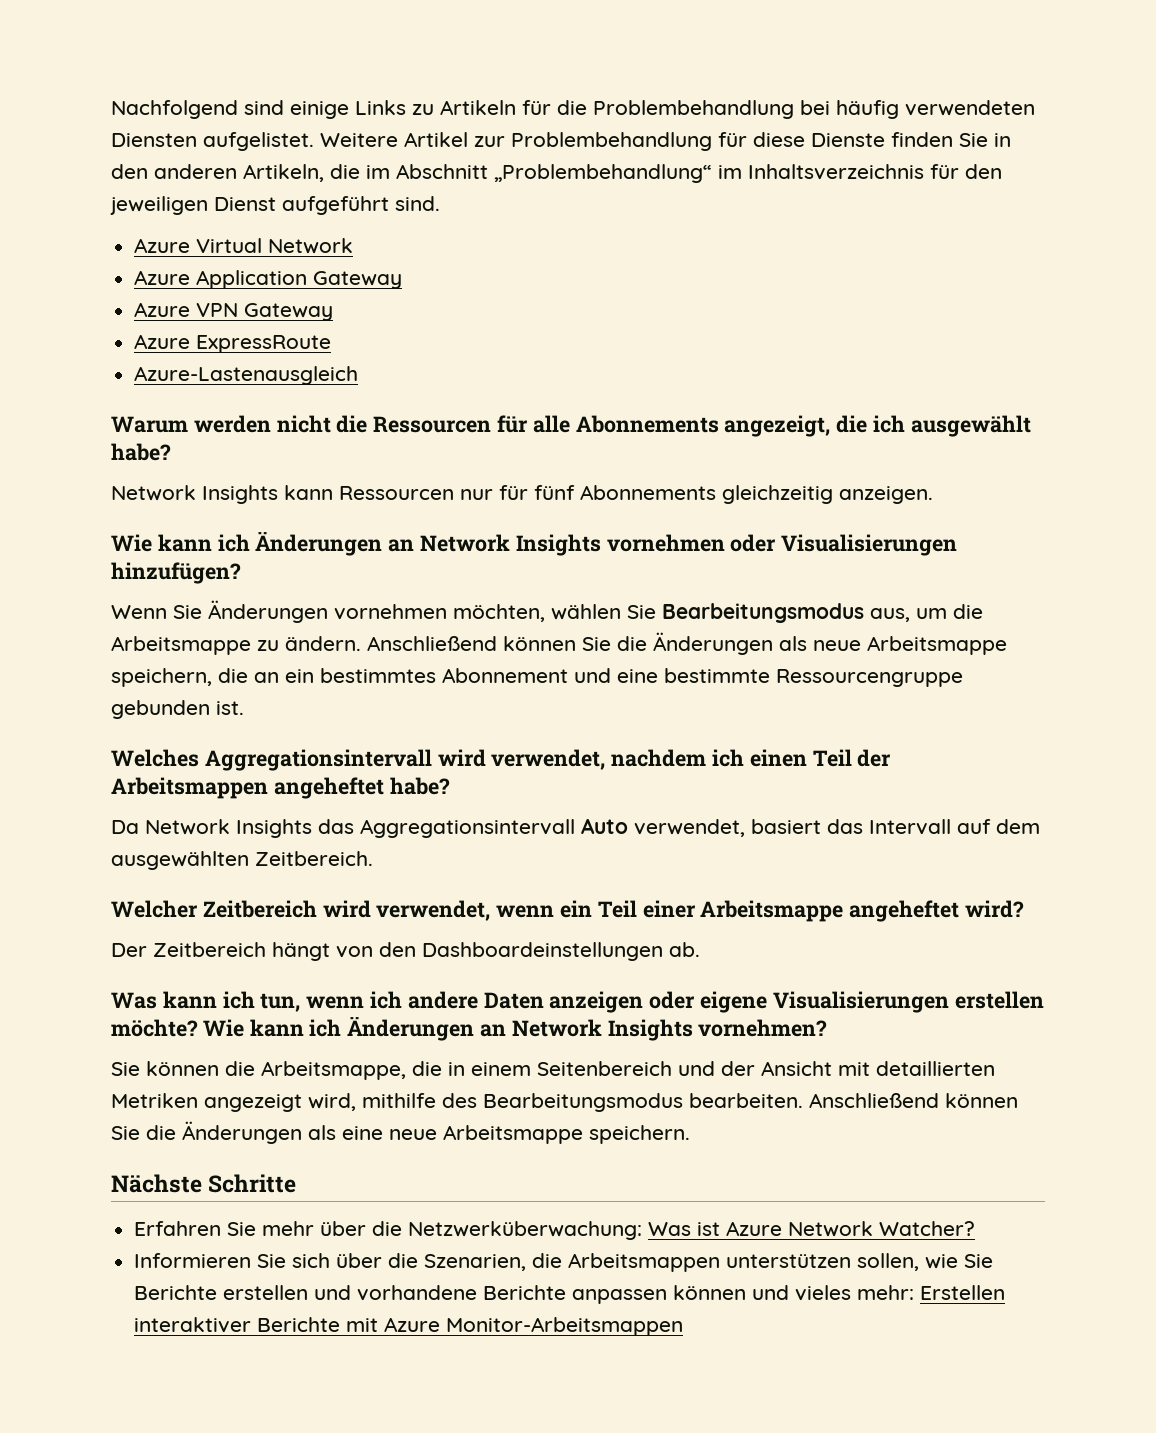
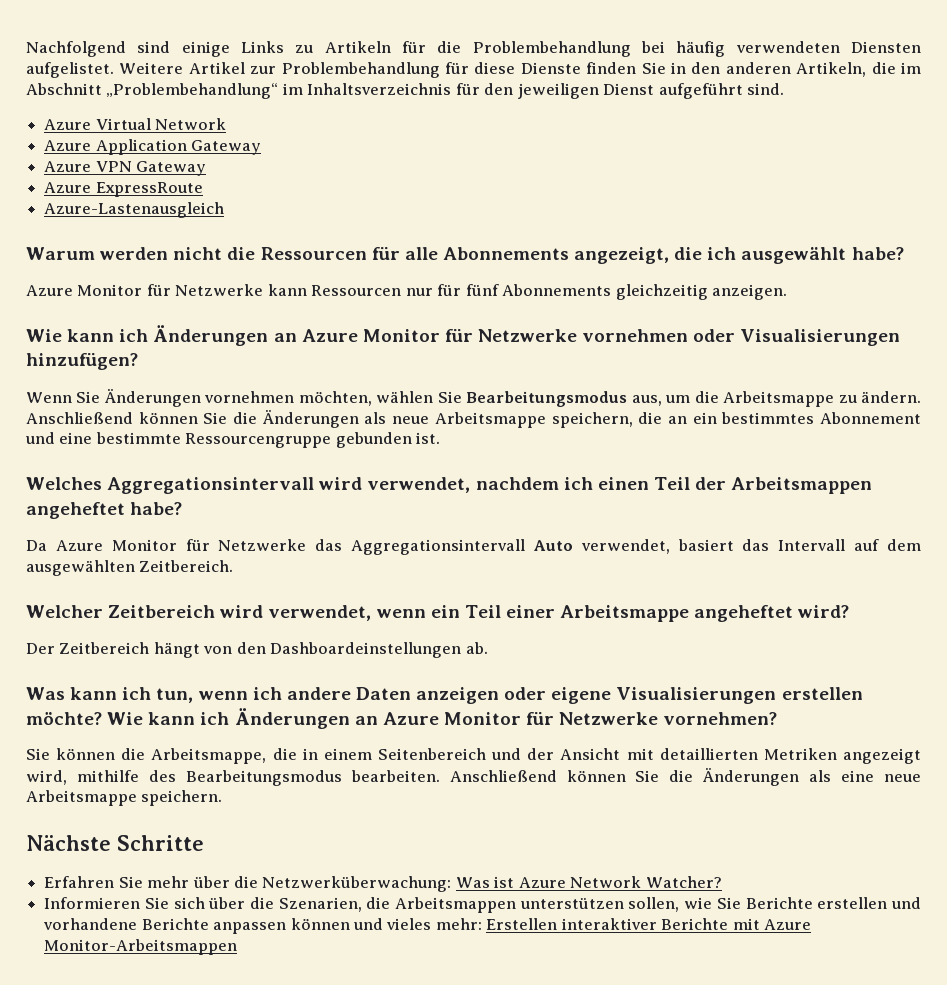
[111,485,278,504] Network Insights -> [26,284,264,296] Azure Monitor für Netzwerke
[420,534,601,556] Network Insights -> [301,329,578,342] Azure Monitor für Netzwerke
[145,819,312,838] Network Insights -> [55,539,307,551] Azure Monitor für Netzwerke
[511,1019,693,1041] Network Insights -> [382,712,659,725] Azure Monitor für Netzwerke

